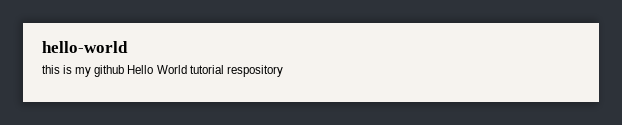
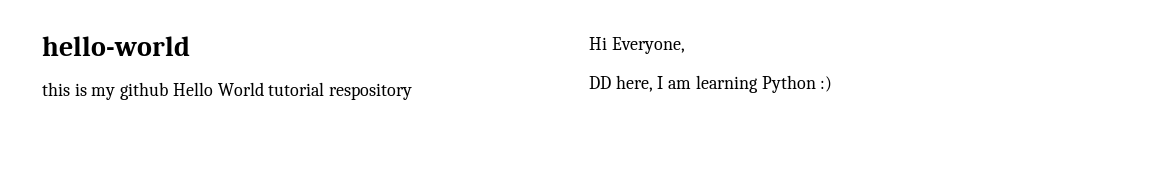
(283, 71) none -> [589,37,685,54] [589,75,833,93] // Hi Everyone, // DD here, I am learning Python :)

